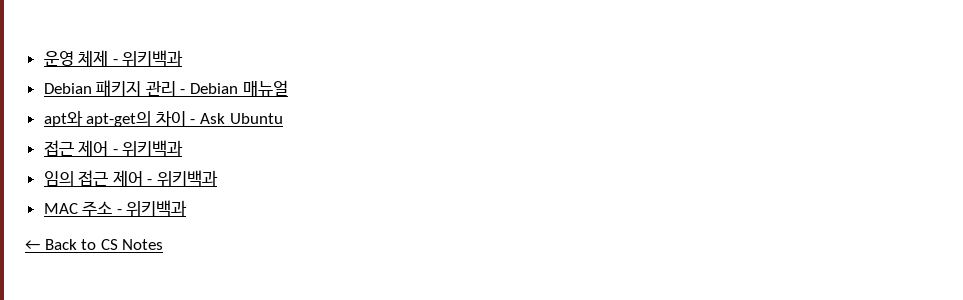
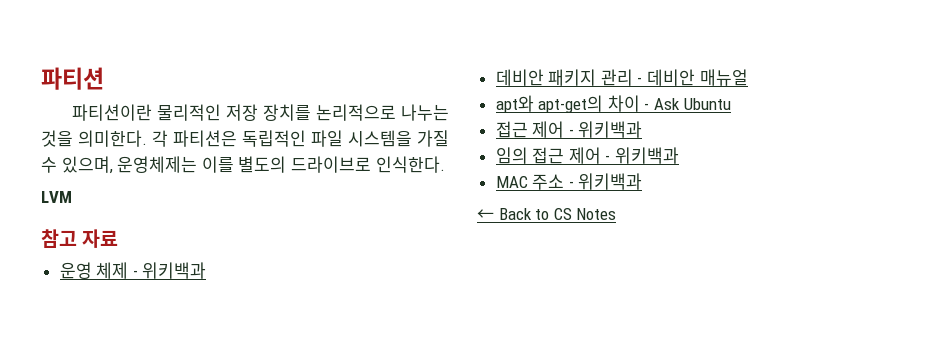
(43, 58) none -> [41,67,104,90] [71,104,449,121] [41,130,449,147] [41,156,445,174] [41,191,72,203] [41,229,119,248] 파티션 // 파티션이란 물리적인 저장 장치를 논리적으로 나누는 것을 의미한다. 각 파티션은 독립적인 파일 시스템을 가질 수 있으며, 운영체제는 이를 별도의 드라이브로 인식한다. // LVM // 참고 자료 //
[43,83,92,94] Debian -> [495,69,544,86] 데비안
[190,83,239,94] Debian -> [647,69,696,86] 데비안

